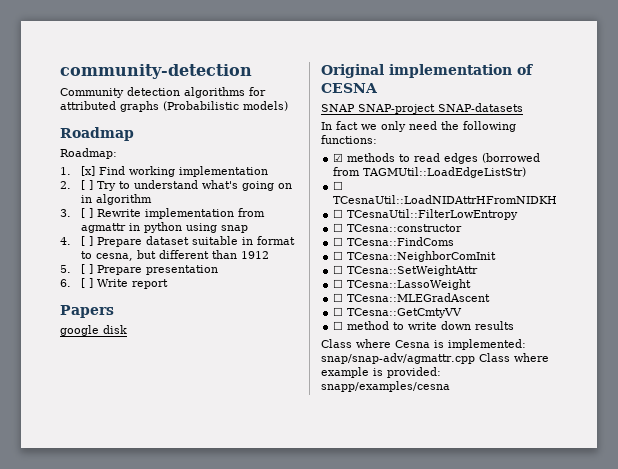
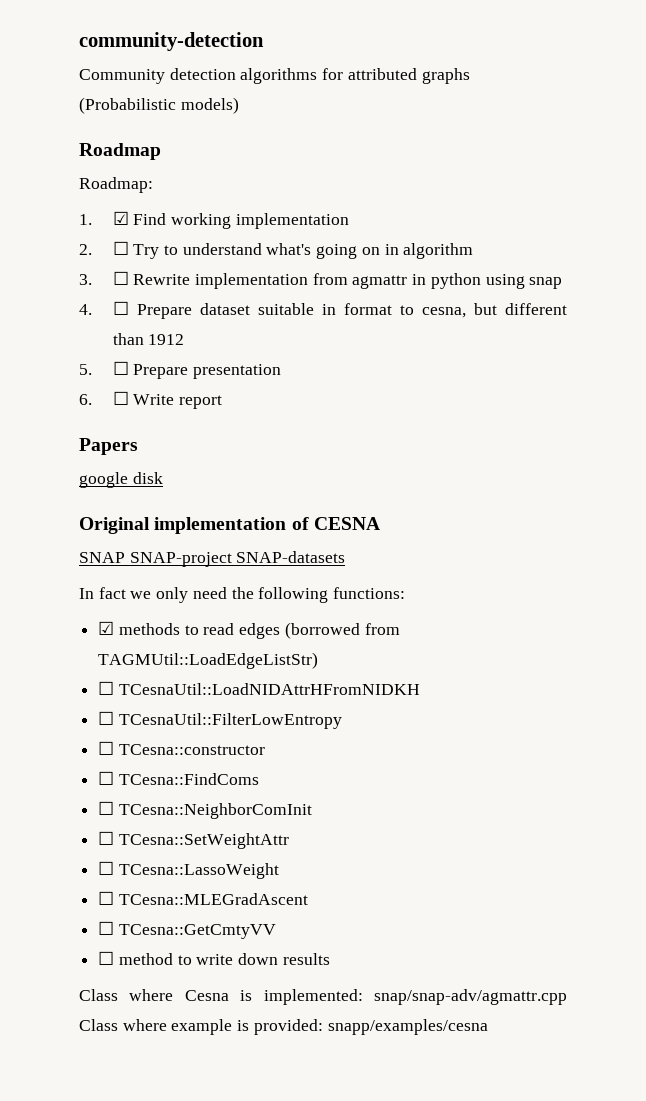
[81,166,96,176] [x] -> [112,211,129,225] ☑
[81,180,94,190] [ ] -> [112,241,129,255] ☐
[81,208,94,218] [ ] -> [112,271,129,285] ☐
[81,236,94,246] [ ] -> [112,301,129,315] ☐
[81,264,94,274] [ ] -> [112,361,129,375] ☐
[81,278,94,288] [ ] -> [112,391,129,405] ☐

